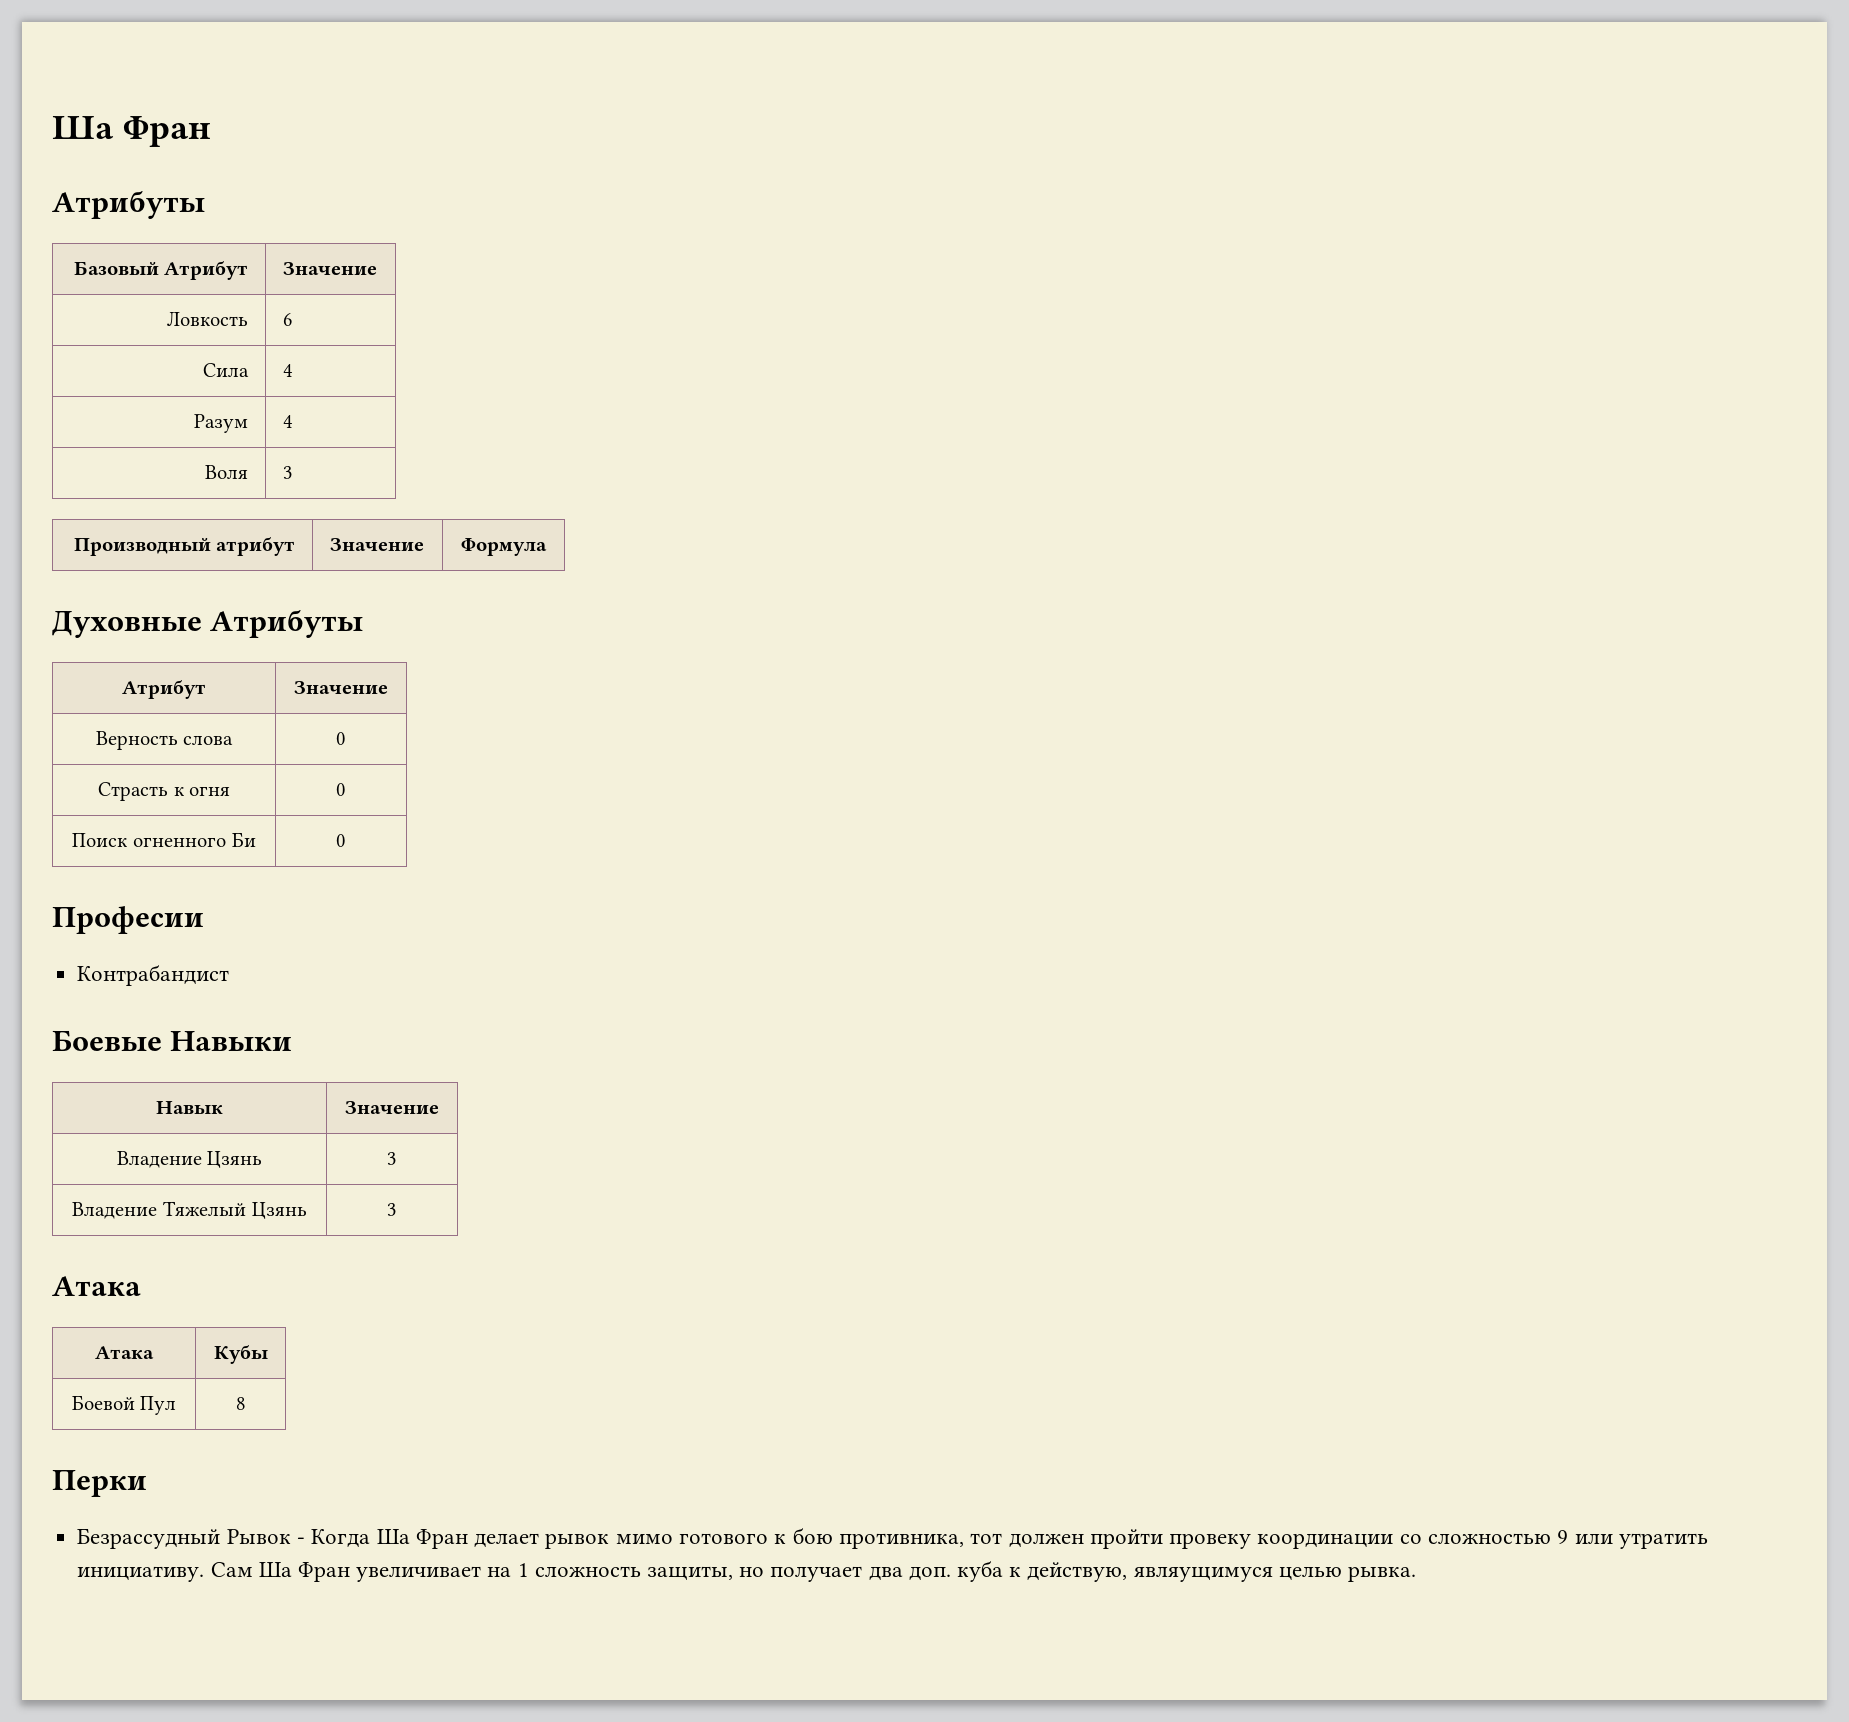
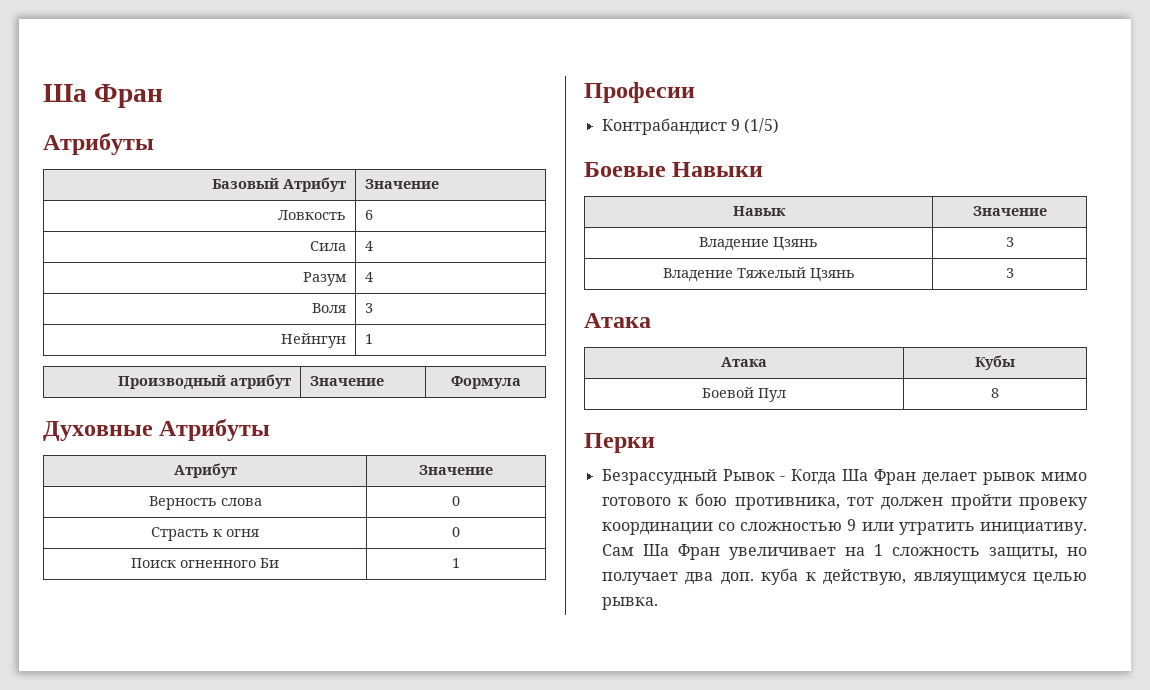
(293, 472) none -> [281,333,347,348] [364,334,373,344] // Нейнгун | 1
[336,834,346,847] 0 -> [451,558,460,568] 1
(230, 975) none -> [730,118,780,134] 9 (1/5)

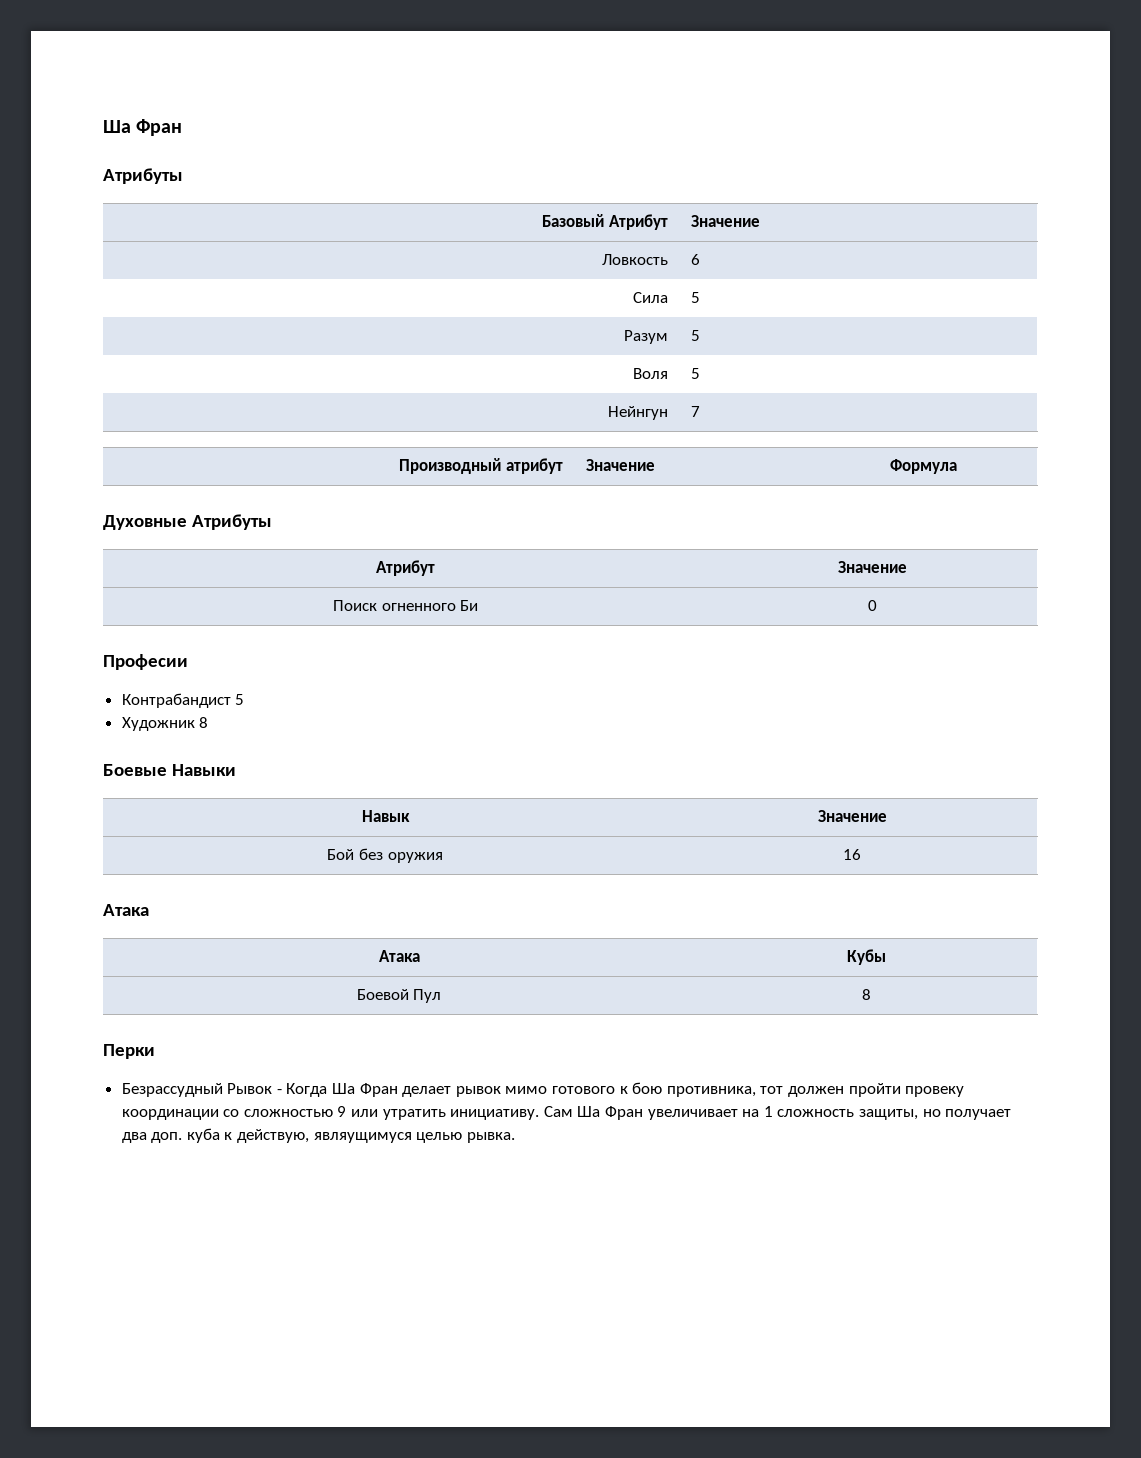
[364,241,373,251] 4 -> [691,292,701,303] 5
[364,272,373,282] 4 -> [691,330,701,341] 5
[364,303,373,313] 3 -> [691,368,701,379] 5
[364,334,373,344] 1 -> [691,406,701,417] 7
[148,496,262,510] [451,496,460,506] [151,527,259,541] [451,527,460,537] // Верность слова | 0 // Страсть к огня | 0 -> (907, 567) none
[451,558,460,568] 1 -> [868,600,877,611] 0
[730,118,780,134] 9 (1/5) -> [235,694,245,705] [121,717,209,731] 5 // Художник 8
[699,237,818,251] [1005,237,1014,247] [662,267,855,282] [1005,268,1014,278] Владение Цзянь | 3 // Владение Тяжелый Цзянь | 3 -> [327,848,443,863] [843,849,861,860] Бой без оружия | 16

